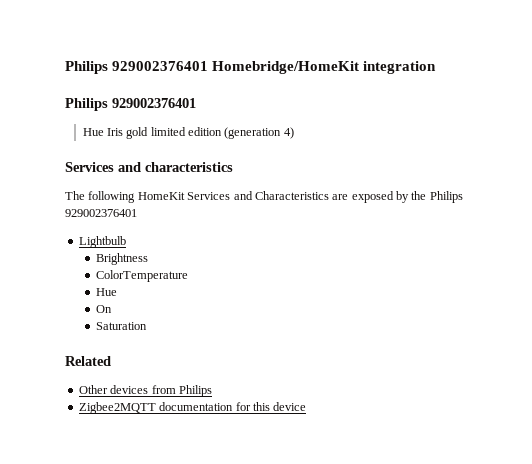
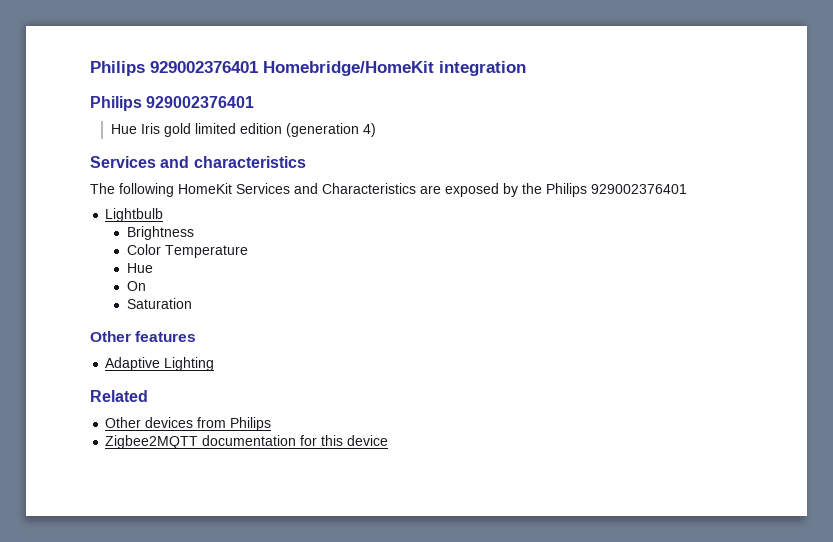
[96,270,189,282] ColorTemperature -> [126,244,248,258] Color Temperature
(148, 326) none -> [90,331,197,342] [105,357,215,371] // Other features // Adaptive Lighting

